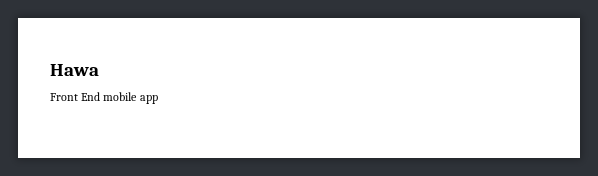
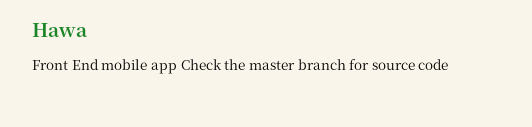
(158, 99) none -> [180,59,449,70] Check the master branch for source code

